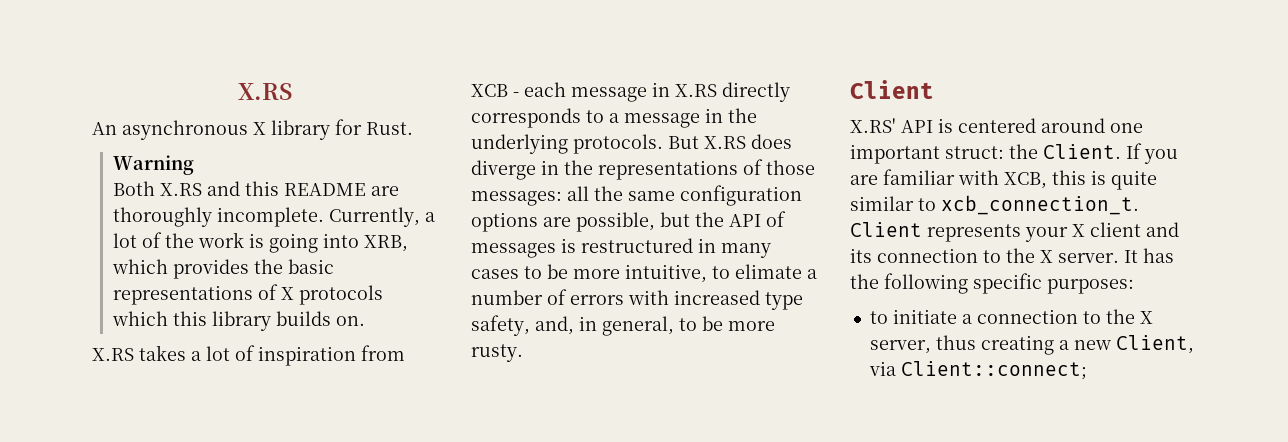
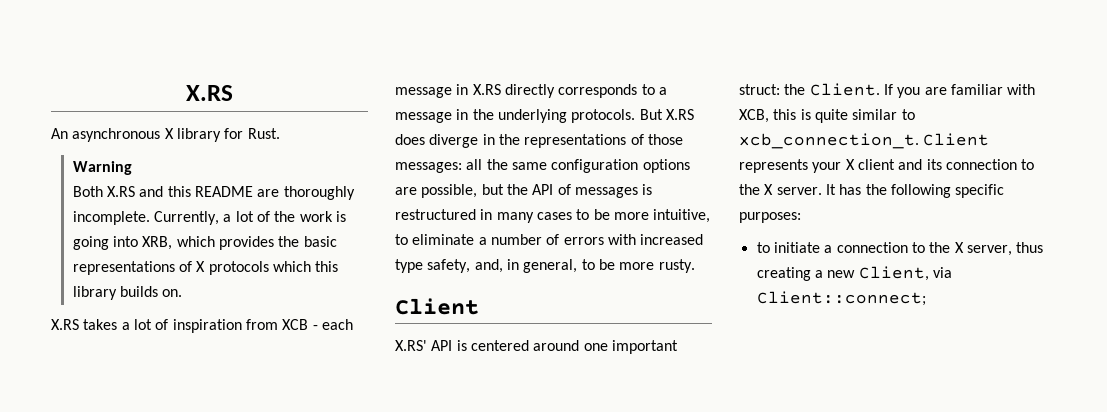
[735,264,802,279] elimate -> [412,234,475,245] eliminate

